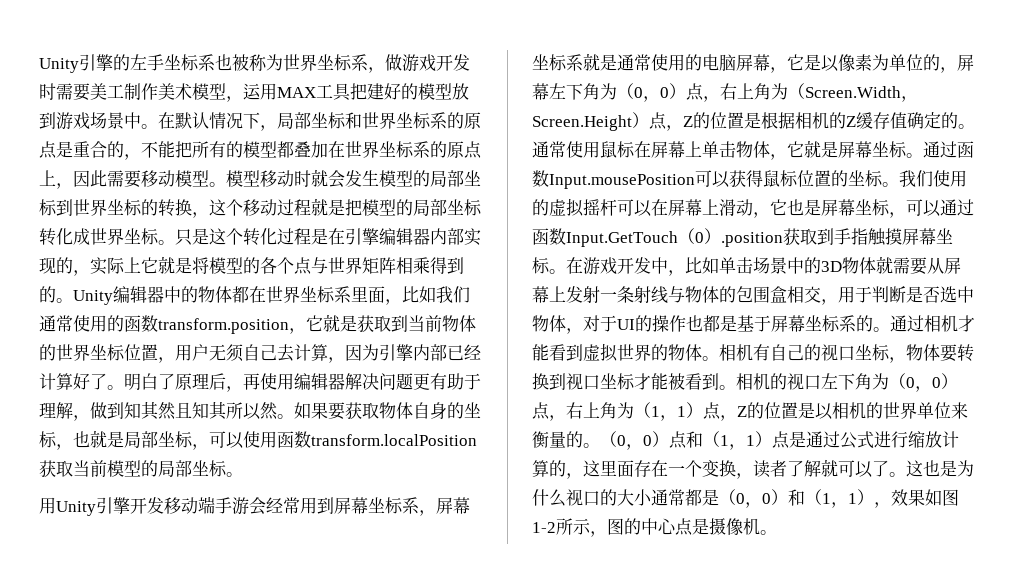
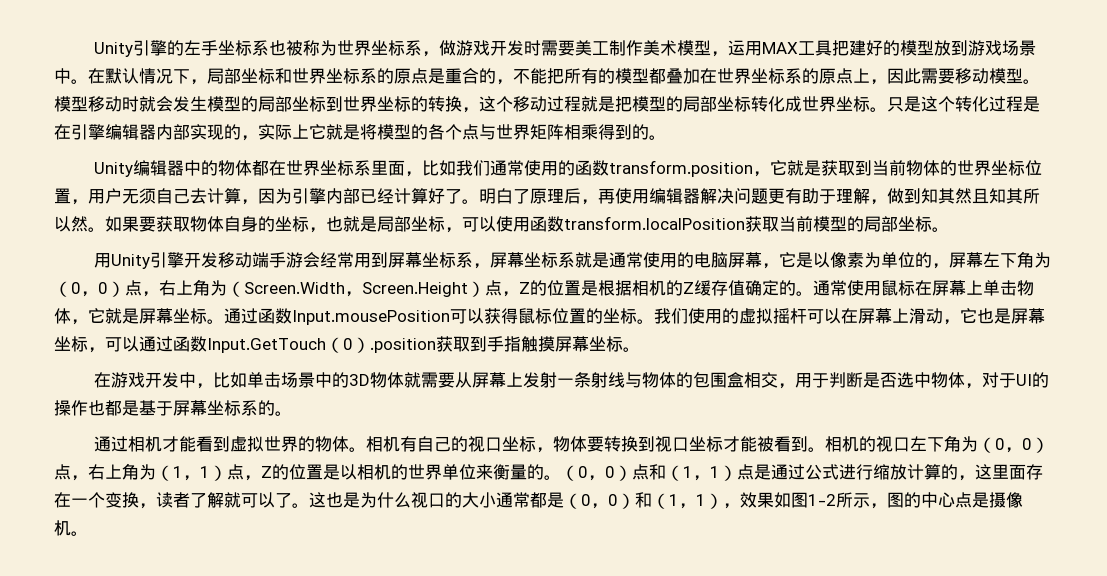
(73, 300) none -> (666, 137) //
(566, 271) none -> (640, 349) //
(890, 329) none -> (292, 413) //

